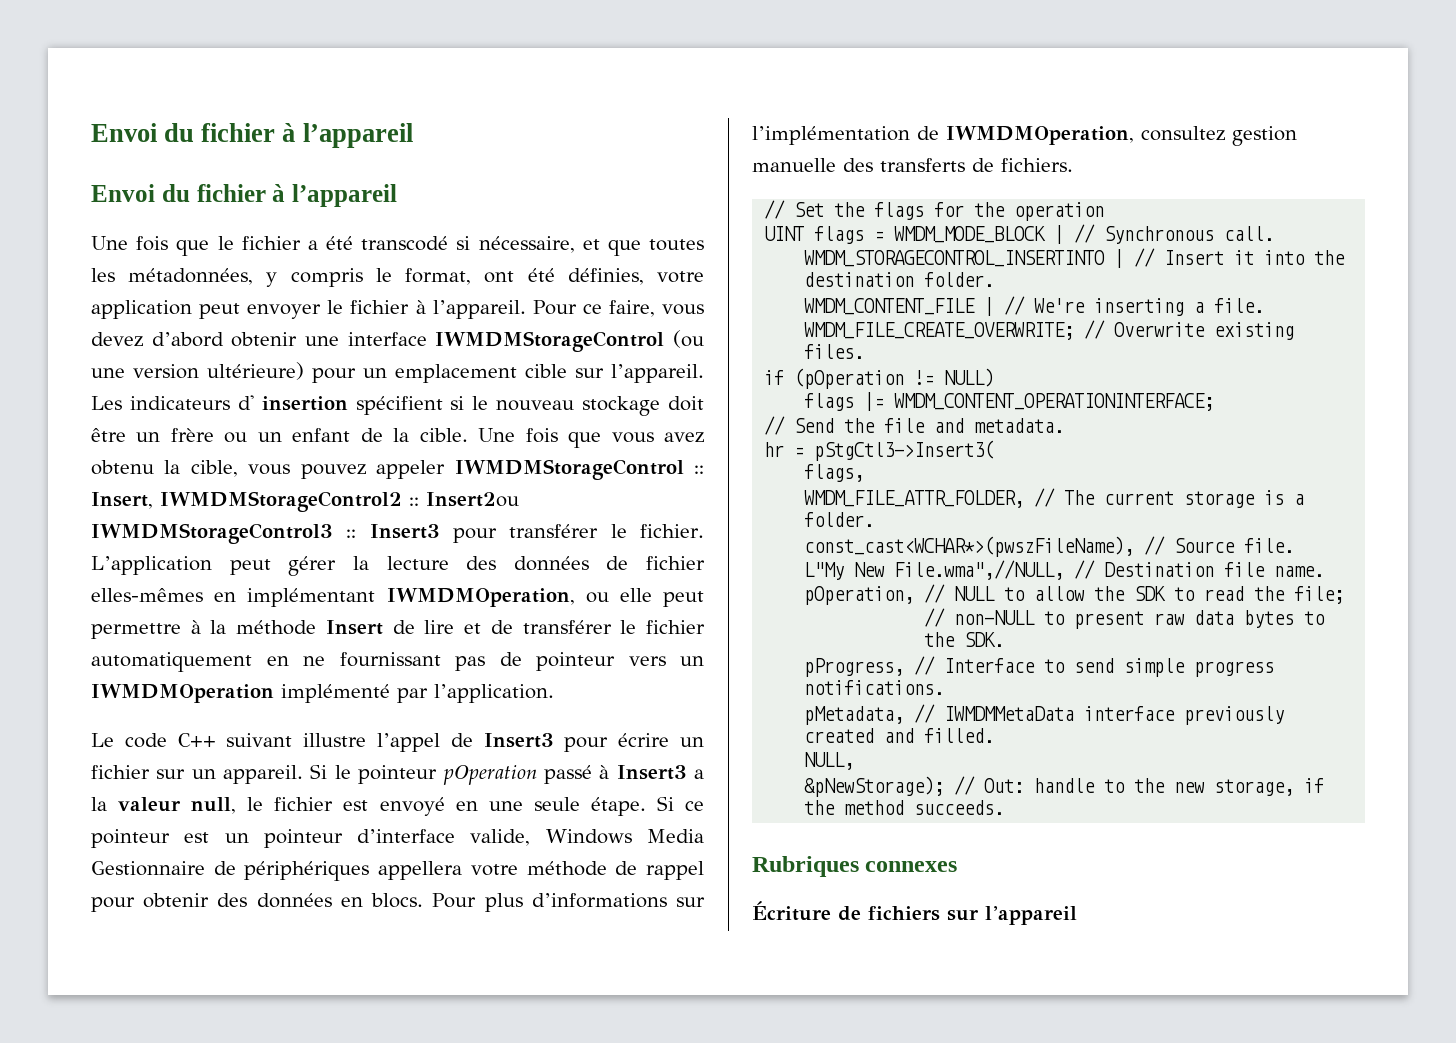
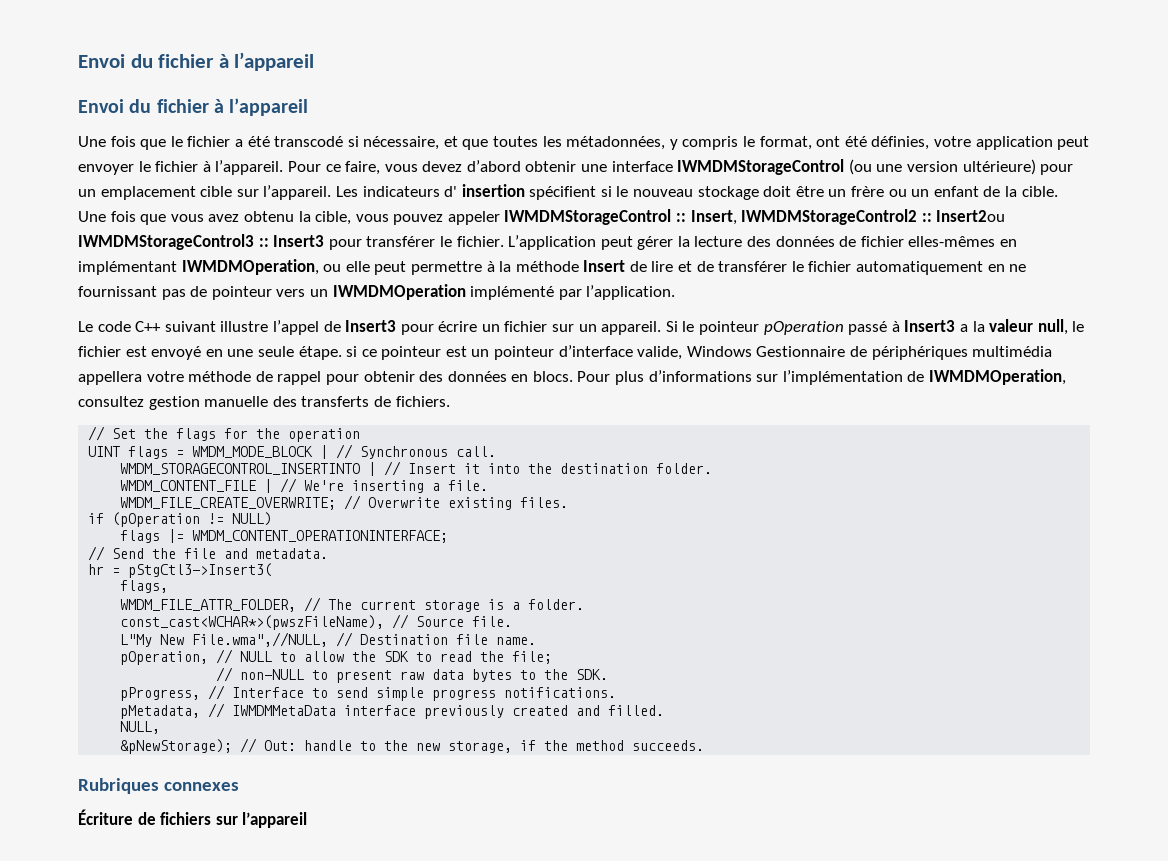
[656,796,674,811] Si -> [346,346,358,357] si
[647,829,705,843] Media -> (752, 351) none
(370, 871) none -> [972,346,1053,357] multimédia

